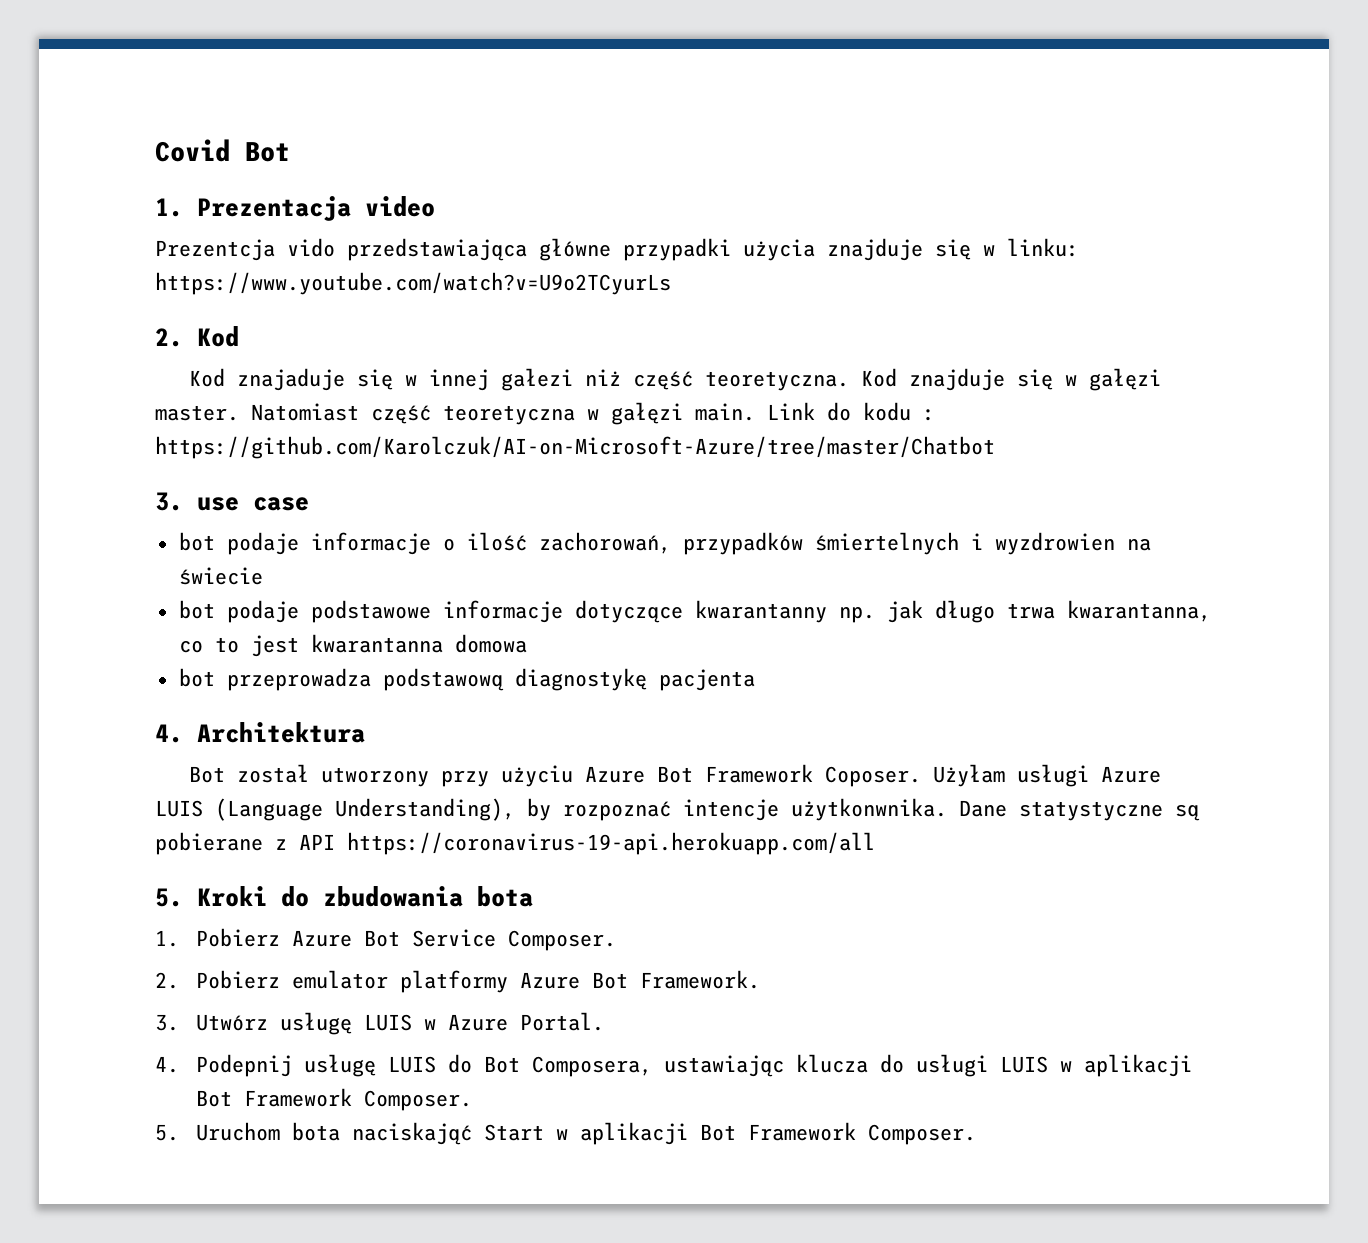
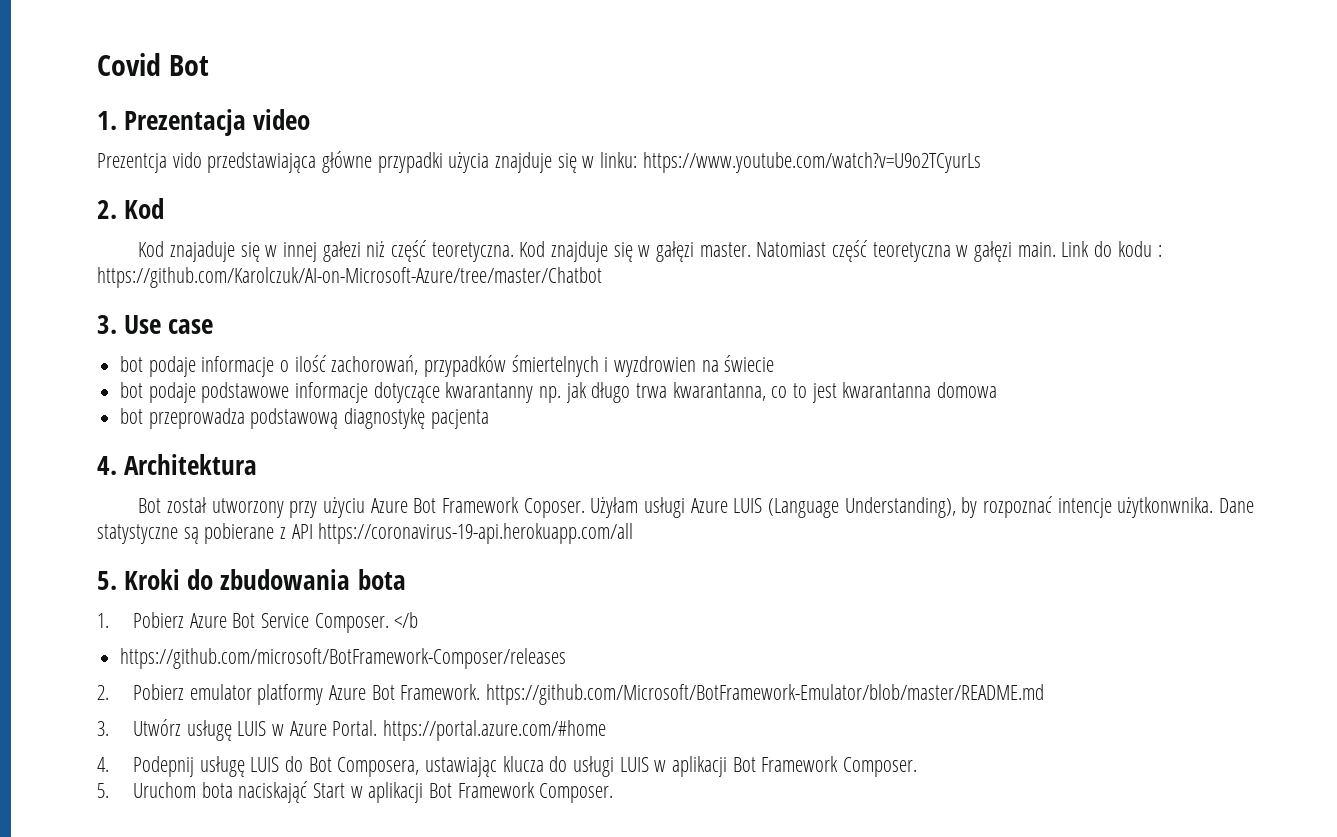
[197,497,239,511] use -> [124,315,162,334] Use
(617, 940) none -> [394,612,419,628] [120,648,567,669] </b // https://github.com/microsoft/BotFramework-Composer/releases
(761, 979) none -> [486,684,1045,705] https://github.com/Microsoft/BotFramework-Emulator/blob/master/README.md
(605, 1021) none -> [383,720,607,741] https://portal.azure.com/#home

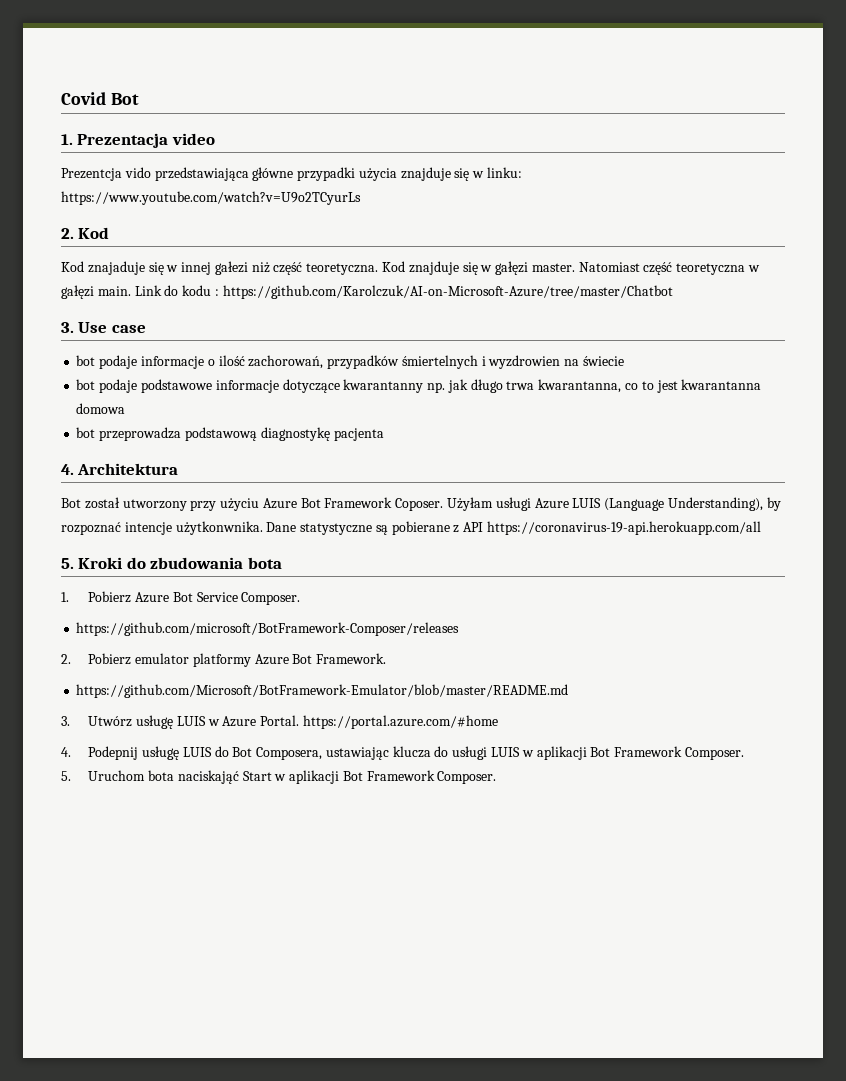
[394,612,419,628] </b -> (301, 598) none
(481, 692) none -> (387, 658) //

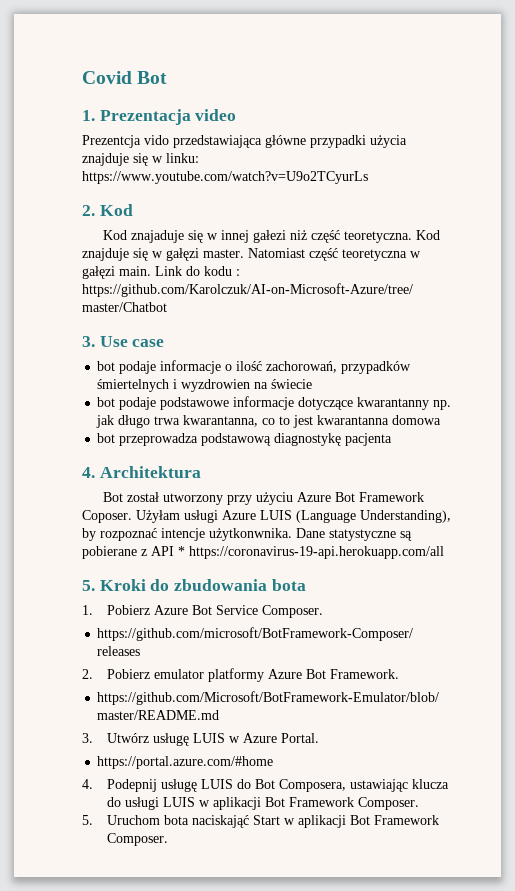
(484, 527) none -> [178,546,185,556] *
(300, 720) none -> (320, 738) //

